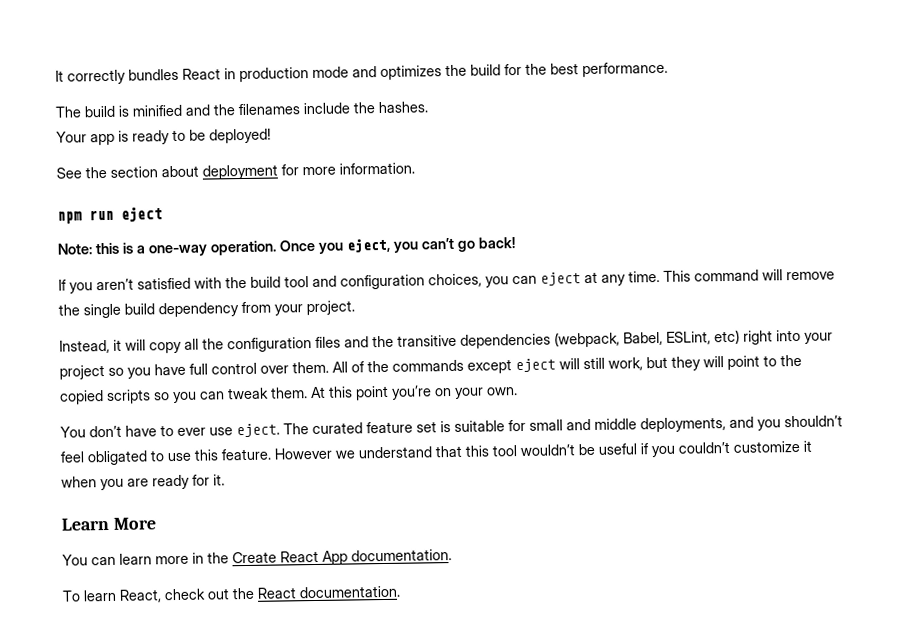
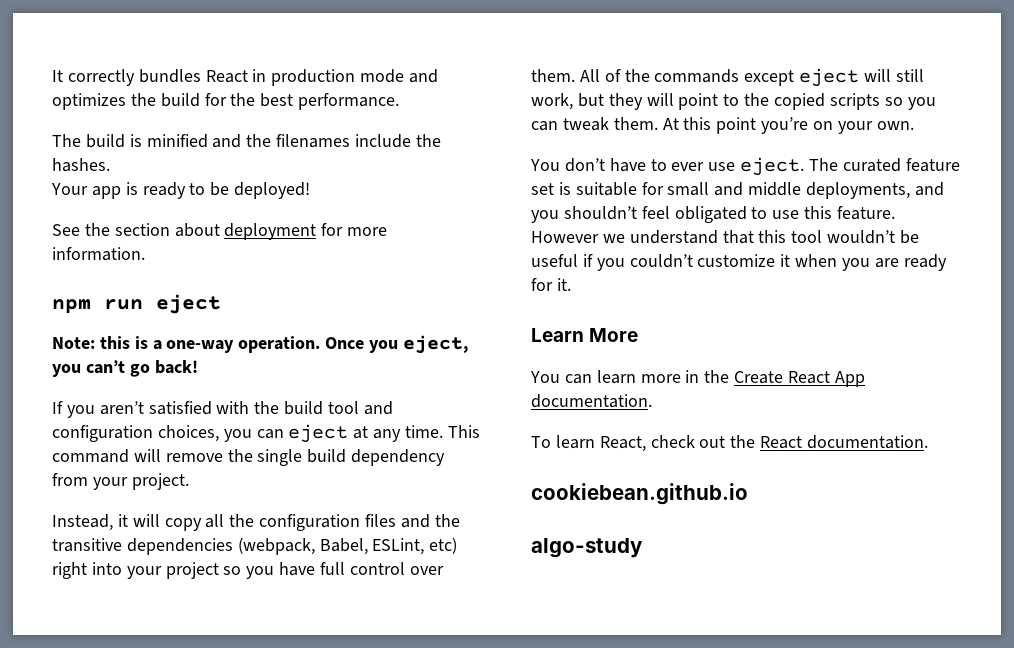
(400, 592) none -> [531,483,748,505] [531,538,643,558] // cookiebean.github.io // algo-study

